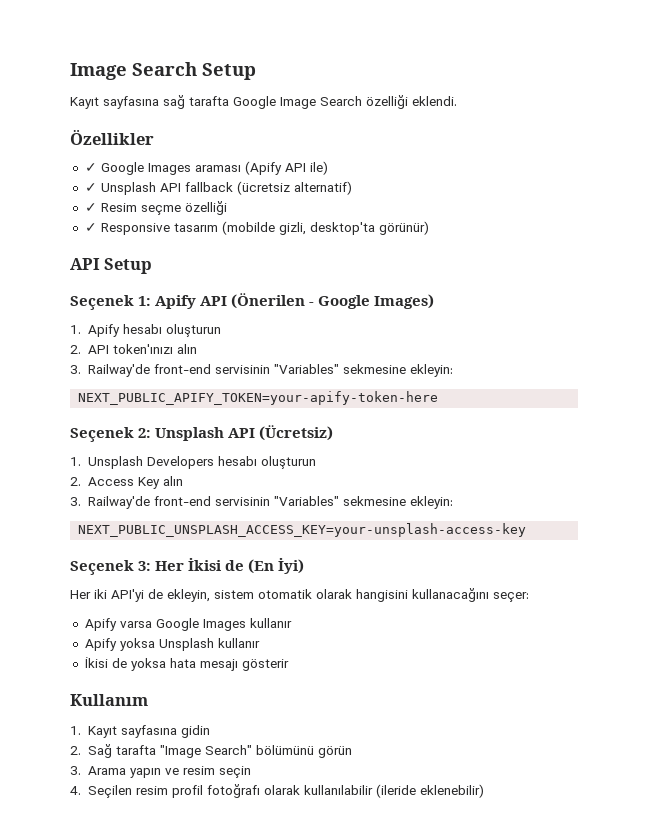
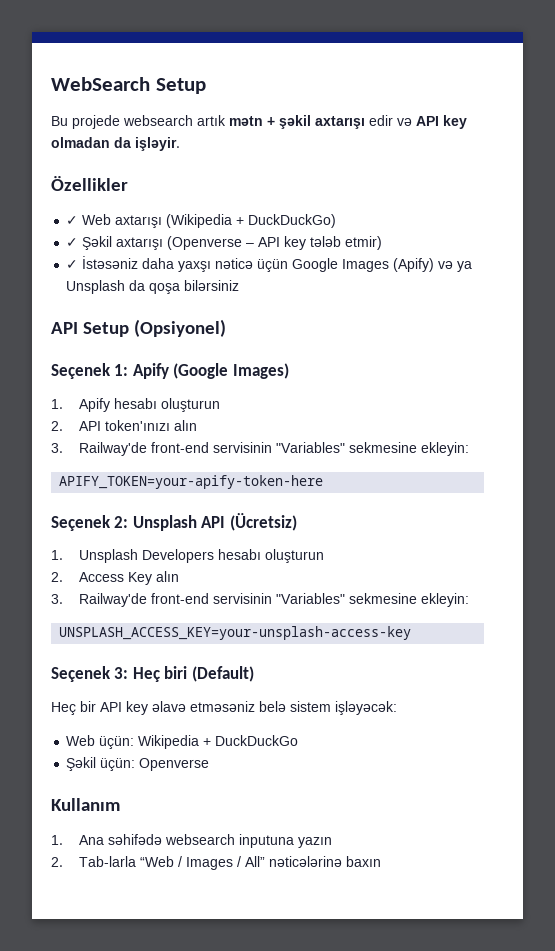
[70,62,256,80] [70,95,457,109] [70,129,154,145] [84,161,328,175] [84,181,352,195] [84,201,227,215] [84,221,429,235] Image Search Setup // Kayıt sayfasına sağ tarafta Google Image Search özelliği eklendi. // Özellikler // ✓ Google Images araması (Apify API ile) // ✓ Unsplash API fallback (ücretsiz alternatif) // ✓ Resim seçme özelliği // ✓ Responsive tasarım (mobilde gizli, desktop'ta görünür) -> [51,77,206,94] [51,115,467,129] [51,137,180,151] [51,176,128,191] [66,214,337,228] [66,236,383,250] [66,256,473,272] [66,280,240,294] WebSearch Setup // Bu projede websearch artık mətn + şəkil axtarışı edir və API key olmadan da işləyir. // Özellikler // ✓ Web axtarışı (Wikipedia + DuckDuckGo) // ✓ Şəkil axtarışı (Openverse – API key tələb etmir) // ✓ İstəsəniz daha yaxşı nəticə üçün Google Images (Apify) və ya Unsplash da qoşa bilərsiniz
(153, 266) none -> [133,319,226,337] (Opsiyonel)
[200,293,371,309] API (Önerilen - Google -> [173,363,229,379] (Google
[78,391,439,405] NEXT_PUBLIC_APIFY_TOKEN=your-apify-token-here -> [59,475,324,489] APIFY_TOKEN=your-apify-token-here
[78,523,527,537] NEXT_PUBLIC_UNSPLASH_ACCESS_KEY=your-unsplash-access-key -> [59,626,412,640] UNSPLASH_ACCESS_KEY=your-unsplash-access-key
[155,557,305,574] [70,588,529,602] [84,618,292,631] [84,638,260,651] [84,657,289,671] [70,694,148,706] [70,725,210,738] [70,744,352,758] [70,766,251,778] [70,784,484,798] Her İkisi de (En İyi) // Her iki API'yi de ekleyin, sistem otomatik olarak hangisini kullanacağını seçer: // Apify varsa Google Images kullanır // Apify yoksa Unsplash kullanır // İkisi de yoksa hata mesajı gösterir // Kullanım // 1. Kayıt sayfasına gidin // 2. Sağ tarafta "Image Search" bölümünü görün // 3. Arama yapın ve resim seçin // 4. Seçilen resim profil fotoğrafı olarak kullanılabilir (ileride eklenebilir) -> [132,666,254,682] [51,701,397,715] [66,735,299,749] [66,757,210,771] [51,798,120,811] [51,834,332,848] [51,856,381,870] Heç biri (Default) // Heç bir API key əlavə etməsəniz belə sistem işləyəcək: // Web üçün: Wikipedia + DuckDuckGo // Şəkil üçün: Openverse // Kullanım // 1. Ana səhifədə websearch inputuna yazın // 2. Tab-larla “Web / Images / All” nəticələrinə baxın

